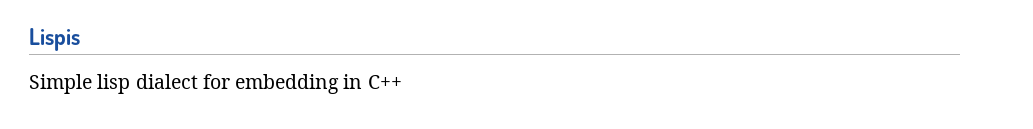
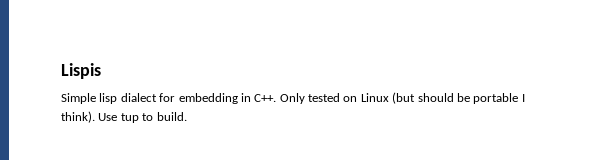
[367,75,402,89] C++ -> [254,92,525,104] [61,111,187,123] C++. Only tested on Linux (but should be portable I think). Use tup to build.

